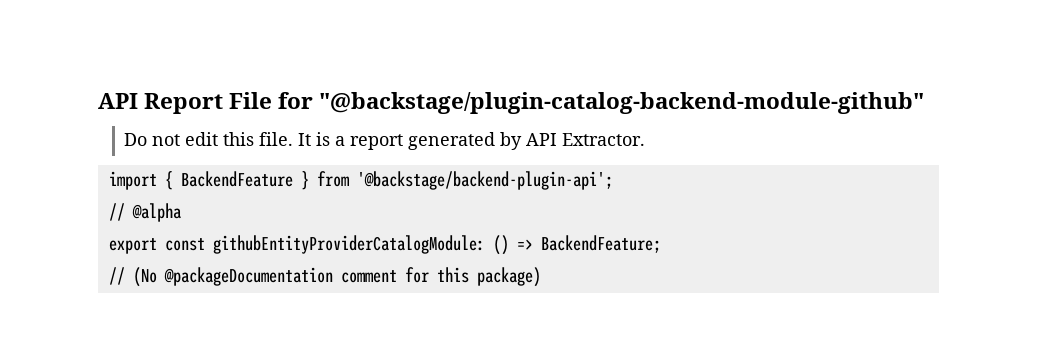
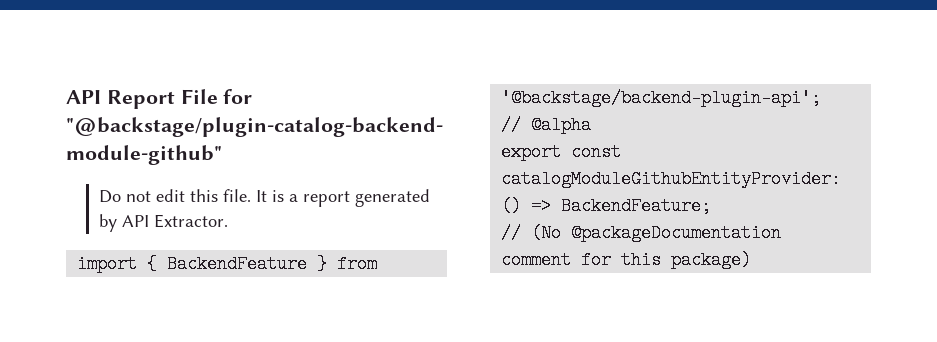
[212,235,485,254] githubEntityProviderCatalogModule: -> [501,170,842,188] catalogModuleGithubEntityProvider:

